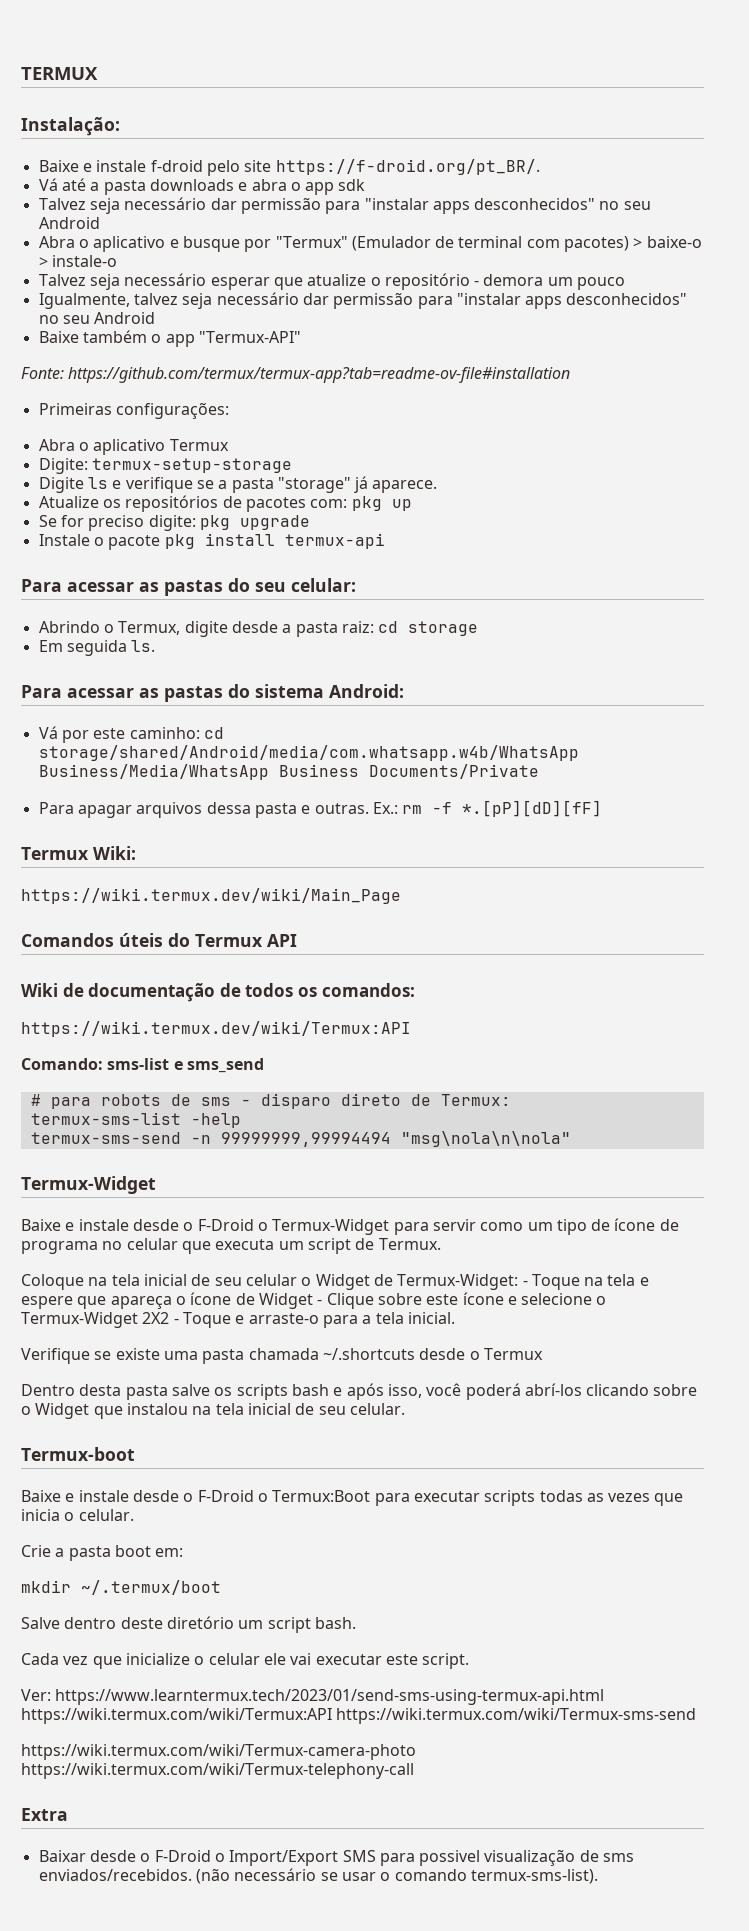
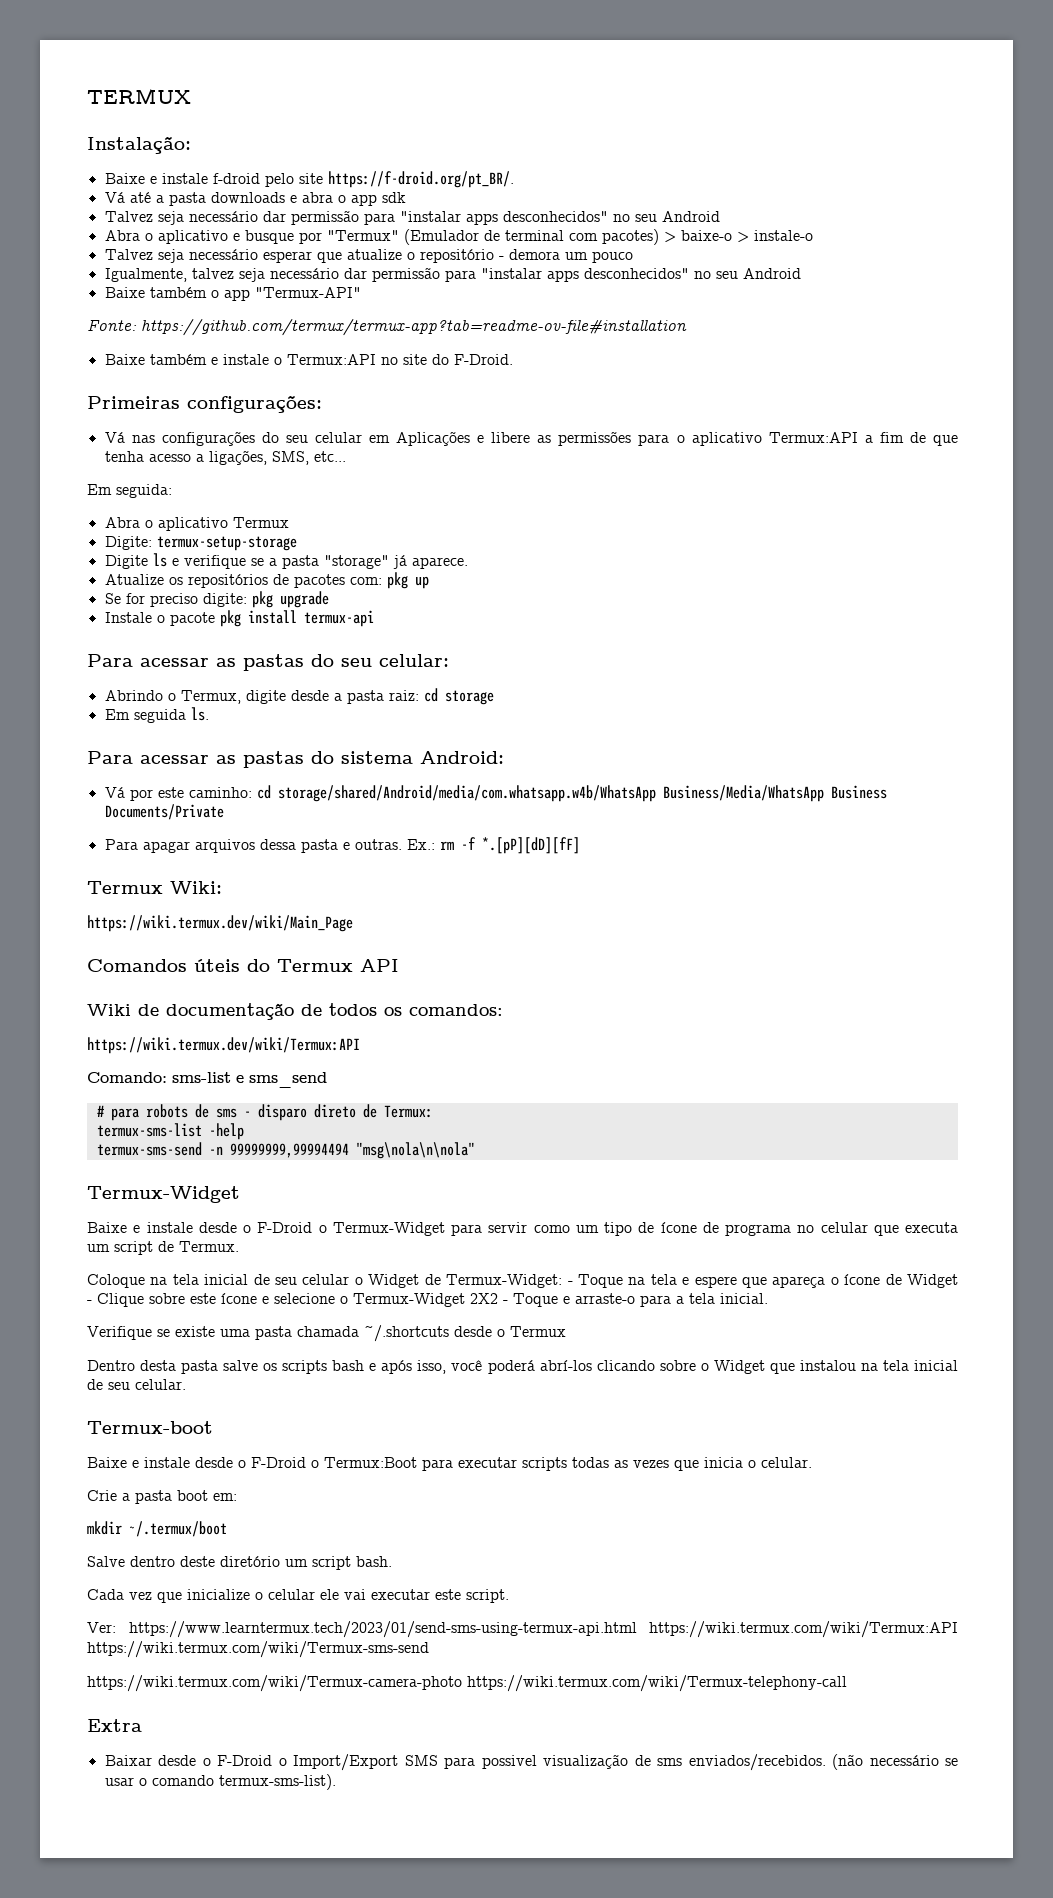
[38,402,229,419] Primeiras configurações: -> [104,354,513,365] [87,395,322,413] [104,431,958,446] [104,450,346,465] [87,484,172,498] Baixe também e instale o Termux:API no site do F-Droid. // Primeiras configurações: // Vá nas configurações do seu celular em Aplicações e libere as permissões para o aplicativo Termux:API a fim de que tenha acesso a ligações, SMS, etc... // Em seguida:

